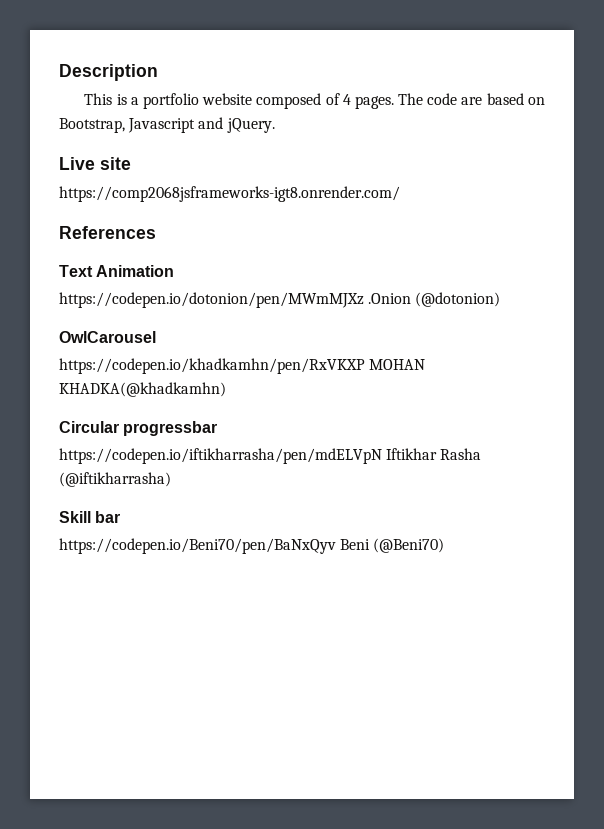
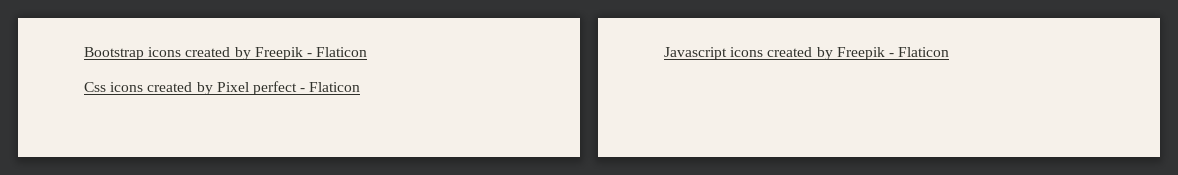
[59,64,158,81] [84,93,545,109] [59,117,275,133] [59,157,131,170] [59,186,400,202] [59,226,156,239] [59,265,175,277] [59,292,501,308] [59,331,156,343] [59,358,426,374] [59,382,226,397] [59,421,218,436] [59,448,482,464] [59,472,171,487] [59,511,121,523] [59,538,445,554] Description // This is a portfolio website composed of 4 pages. The code are based on Bootstrap, Javascript and jQuery. // Live site // https://comp2068jsframeworks-igt8.onrender.com/ // References // Text Animation // https://codepen.io/dotonion/pen/MWmMJXz .Onion (@dotonion) // OwlCarousel // https://codepen.io/khadkamhn/pen/RxVKXP MOHAN KHADKA(@khadkamhn) // Circular progressbar // https://codepen.io/iftikharrasha/pen/mdELVpN Iftikhar Rasha (@iftikharrasha) // Skill bar // https://codepen.io/Beni70/pen/BaNxQyv Beni (@Beni70) -> [84,47,368,60] [84,81,361,95] [664,47,950,60] Bootstrap icons created by Freepik - Flaticon // Css icons created by Pixel perfect - Flaticon // Javascript icons created by Freepik - Flaticon

